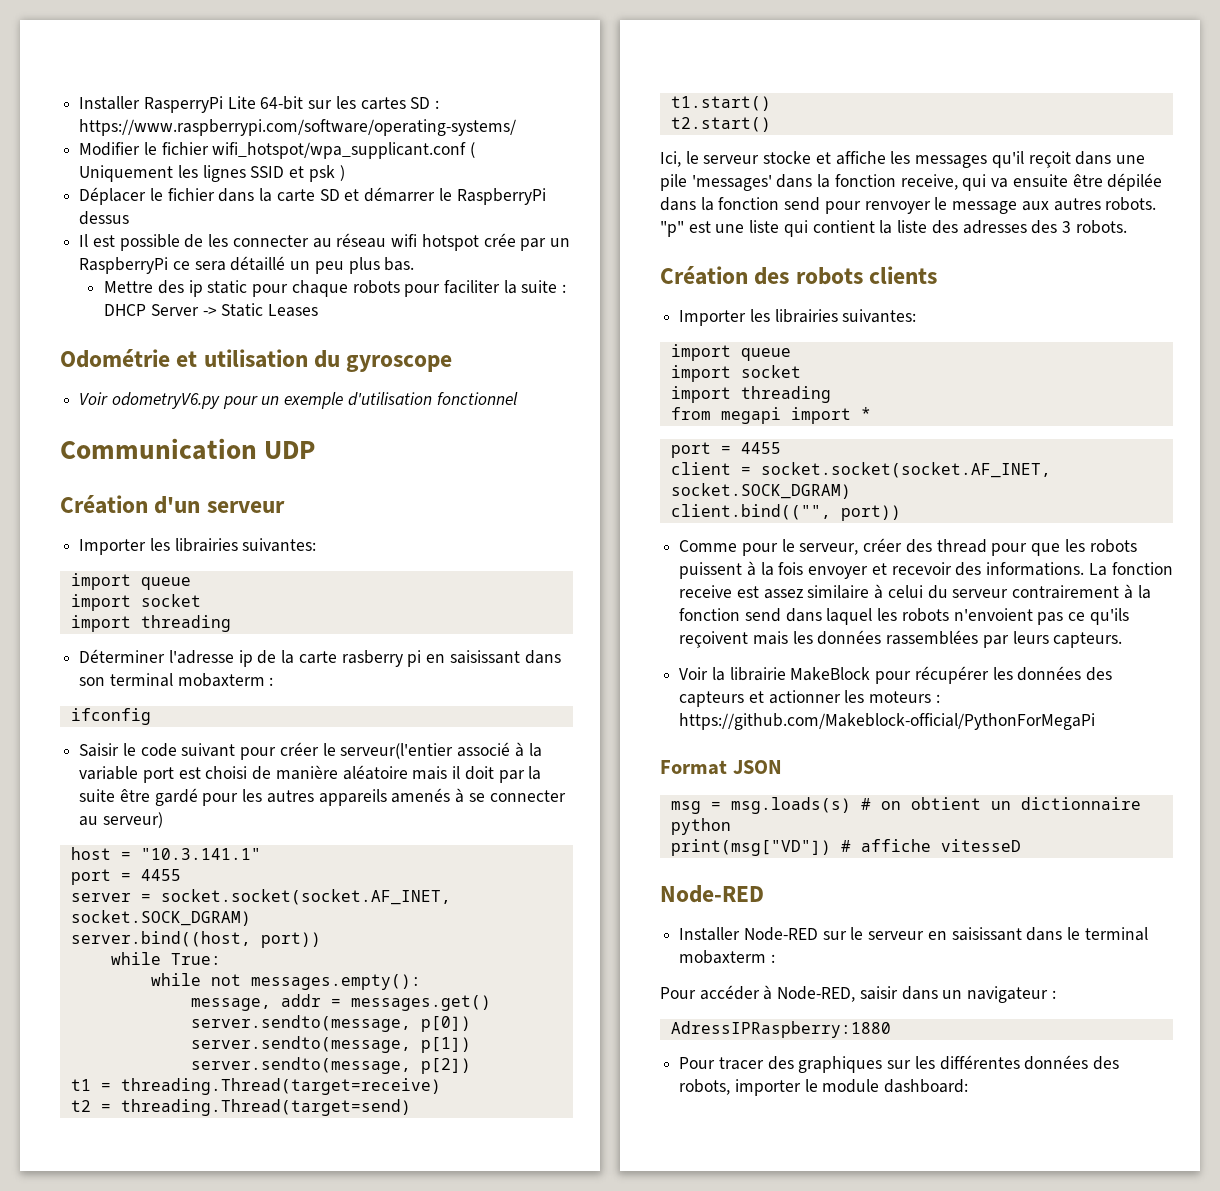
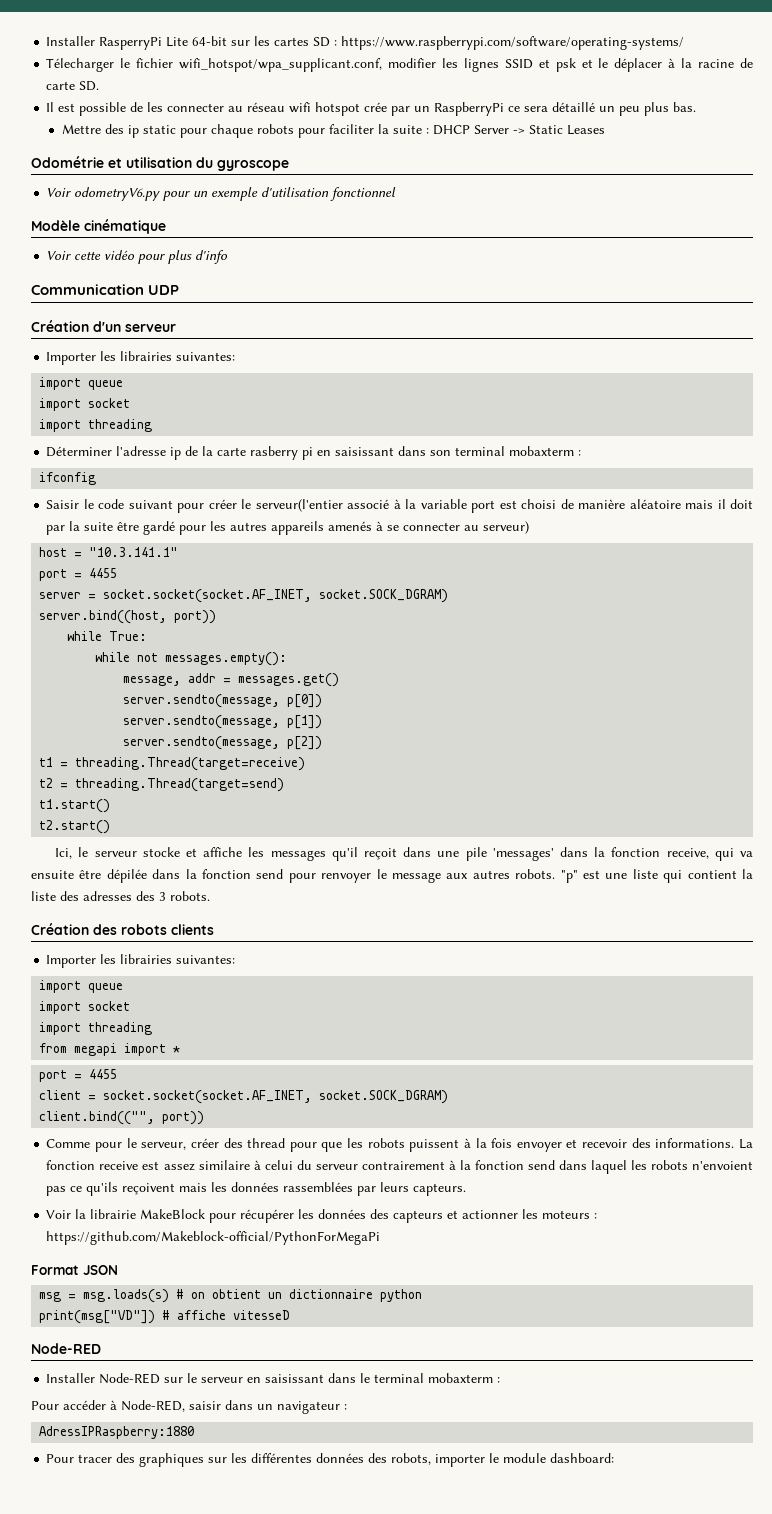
[79,142,476,159] [79,165,174,182] Modifier le fichier wifi_hotspot/wpa_supplicant.conf ( Uniquement -> [46,58,437,72] Télecharger le fichier wifi_hotspot/wpa_supplicant.conf, modifier
[339,165,345,181] [79,187,546,205] [79,211,130,225] ) // Déplacer le fichier dans la carte SD et démarrer le RaspberryPi dessus -> [581,58,754,72] [46,81,100,91] et le déplacer à la racine de carte SD.
(518, 398) none -> [31,219,166,234] [46,250,229,264] // Modèle cinématique // Voir cette vidéo pour plus d'info

